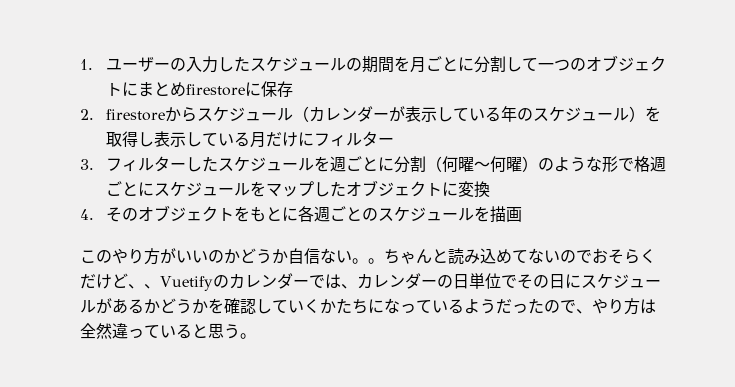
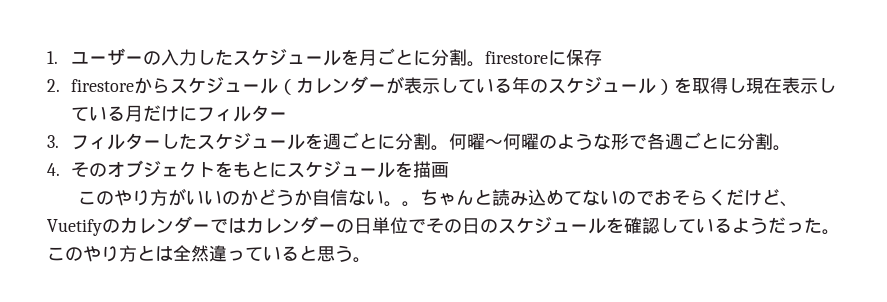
[346,56,395,73] の期間 -> (341, 58) none
[506,55,667,72] [106,82,187,97] して一つのオブジェクトにまとめ -> [466,61,485,67] 。
(155, 139) none -> [745,77,782,94] 現在
[426,156,443,172] （ -> [430,145,449,151] 。
[522,156,539,172] ） -> (539, 141) none
[634,156,667,172] [106,180,491,198] 格週ごとにスケジュールをマップしたオブジェクトに変換 -> [646,132,791,151] 各週ごとに分割。
[298,206,379,222] 各週ごとの -> (287, 170) none
[144,284,160,289] 、 -> (798, 204) none
[340,284,357,289] 、 -> (246, 225) none
[564,273,661,289] [80,298,640,315] にスケジュールがあるかどうかを確認していくかたちになっているようだったので、やり方 -> [480,217,840,235] [47,245,155,262] のスケジュールを確認しているようだった。このやり方と

